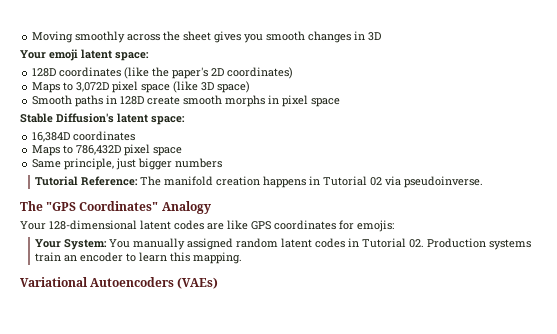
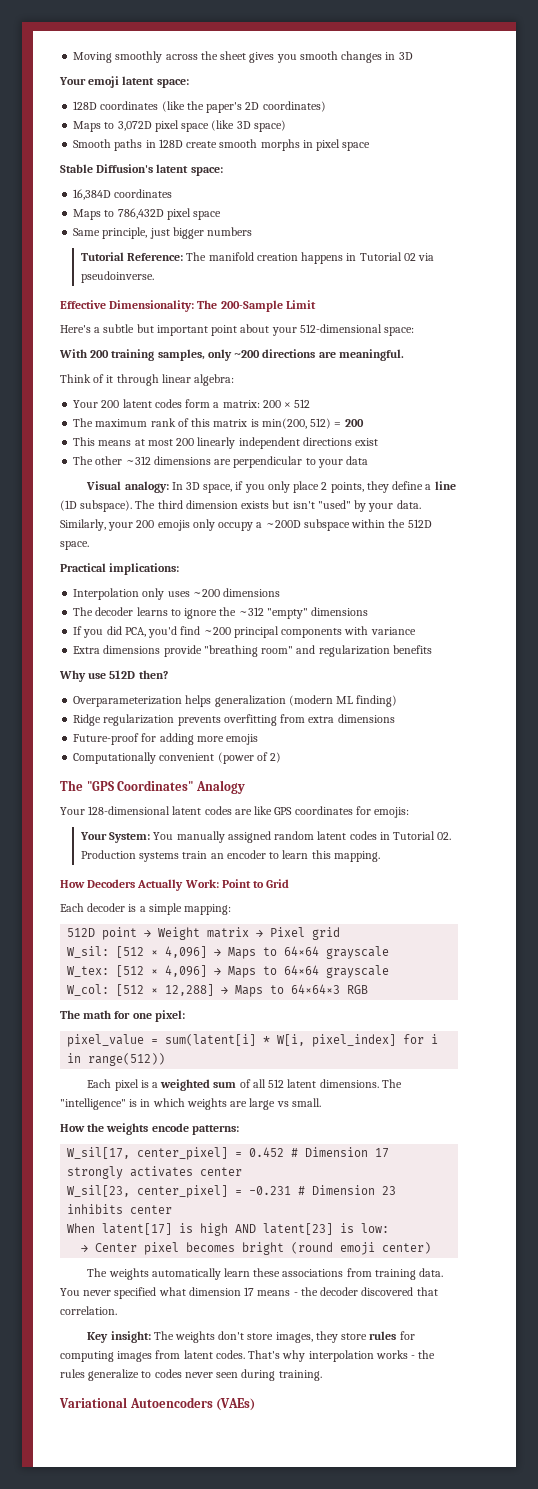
(484, 182) none -> [60,300,316,312] [60,324,415,336] [59,349,404,361] [60,374,235,386] [73,399,311,408] [73,418,364,429] [73,437,379,449] [73,456,369,468] [86,481,456,493] [60,500,421,512] [60,519,432,531] [60,541,89,550] [60,563,180,575] [73,588,281,600] [73,607,369,619] [73,626,416,638] [73,645,432,657] [59,670,168,682] [73,695,398,707] [73,714,395,726] [73,733,259,745] [73,752,282,764] // Effective Dimensionality: The 200-Sample Limit // Here's a subtle but important point about your 512-dimensional space: // With 200 training samples, only ~200 directions are meaningful. // Think of it through linear algebra: // Your 200 latent codes form a matrix: 200 × 512 // The maximum rank of this matrix is min(200, 512) = 200 // This means at most 200 linearly independent directions exist // The other ~312 dimensions are perpendicular to your data // Visual analogy: In 3D space, if you only place 2 points, they define a line (1D subspace). The third dimension exists but isn't "used" by your data. Similarly, your 200 emojis only occupy a ~200D subspace within the 512D space. // Practical implications: // Interpolation only uses ~200 dimensions // The decoder learns to ignore the ~312 "empty" dimensions // If you did PCA, you'd find ~200 principal components with variance // Extra dimensions provide "breathing room" and regularization benefits // Why use 512D then? // Overparameterization helps generalization (modern ML finding) // Ridge regularization prevents overfitting from extra dimensions // Future-proof for adding more emojis // Computationally convenient (power of 2)
(243, 258) none -> [60,879,290,891] [60,903,232,915] [67,927,341,940] [67,946,390,959] [67,965,390,978] [67,984,369,997] [60,1010,185,1022] [67,1034,439,1047] [67,1053,166,1066] [87,1079,402,1091] [60,1098,321,1110] [60,1123,239,1135] [67,1147,390,1160] [67,1166,243,1179] [67,1185,397,1198] [67,1204,173,1214] [67,1223,390,1236] [81,1242,432,1255] [87,1268,444,1280] [60,1287,438,1299] [60,1306,117,1315] [87,1331,415,1343] [60,1350,436,1362] [60,1369,322,1381] // How Decoders Actually Work: Point to Grid // Each decoder is a simple mapping: // 512D point → Weight matrix → Pixel grid // W_sil: [512 × 4,096] → Maps to 64×64 grayscale // W_tex: [512 × 4,096] → Maps to 64×64 grayscale // W_col: [512 × 12,288] → Maps to 64×64×3 RGB // The math for one pixel: // pixel_value = sum(latent[i] * W[i, pixel_index] for i in range(512)) // Each pixel is a weighted sum of all 512 latent dimensions. The "intelligence" is in which weights are large vs small. // How the weights encode patterns: // W_sil[17, center_pixel] = 0.452 # Dimension 17 strongly activates center // W_sil[23, center_pixel] = -0.231 # Dimension 23 inhibits center // When latent[17] is high AND latent[23] is low: // → Center pixel becomes bright (round emoji center) // The weights automatically learn these associations from training data. You never specified what dimension 17 means - the decoder discovered that correlation. // Key insight: The weights don't store images, they store rules for computing images from latent codes. That's why interpolation works - the rules generalize to codes never seen during training.

